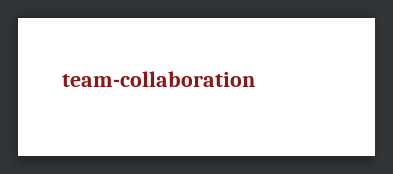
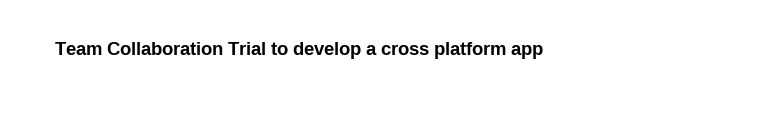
[62,71,255,87] team-collaboration -> [55,42,543,59] Team Collaboration Trial to develop a cross platform app

